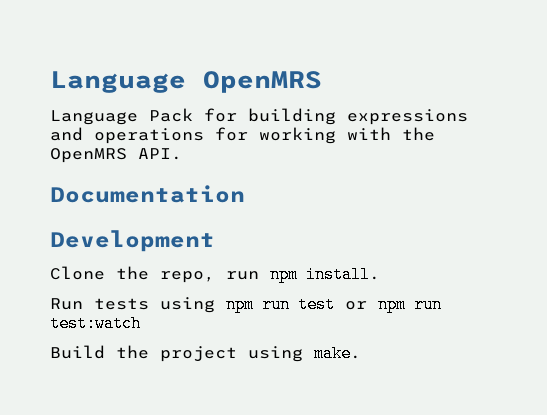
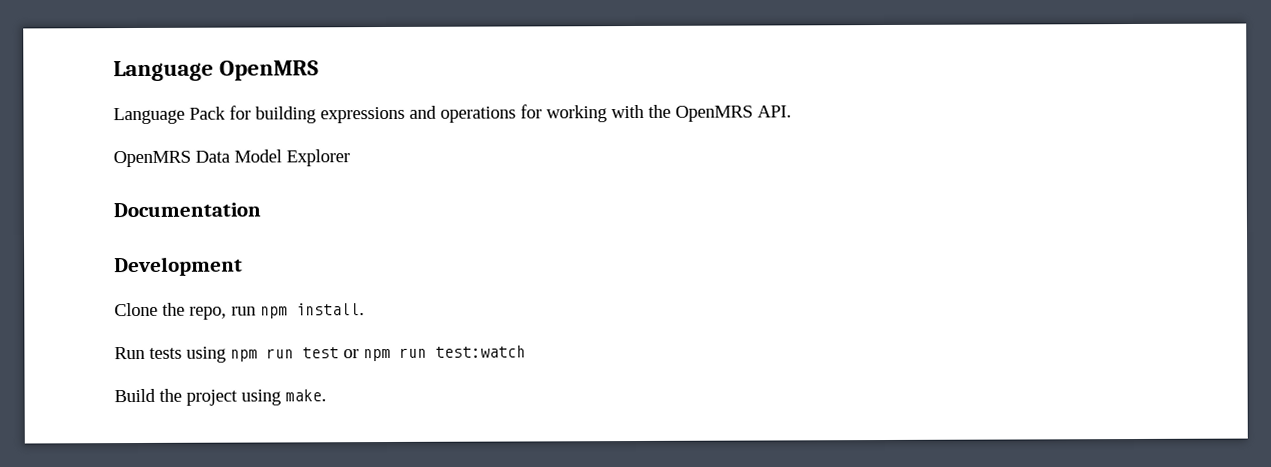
(182, 154) none -> [113,149,350,168] // OpenMRS Data Model Explorer

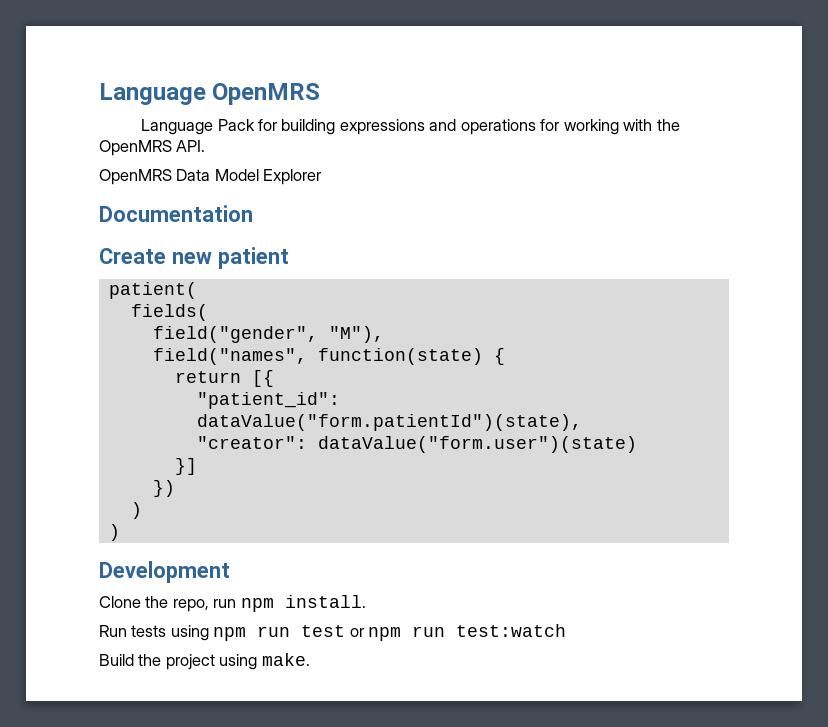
(261, 210) none -> [99,247,289,269] [108,282,197,299] [130,304,208,321] [152,326,384,343] [152,348,505,365] [174,370,274,387] [196,392,340,409] [196,414,582,431] [196,436,637,453] [174,458,197,475] [152,480,175,497] [130,502,142,519] [108,524,120,541] // Create new patient // patient( // fields( // field("gender", "M"), // field("names", function(state) { // return [{ // "patient_id": dataValue("form.patientId")(state), // "creator": dataValue("form.user")(state) // }] // }) // ) // )

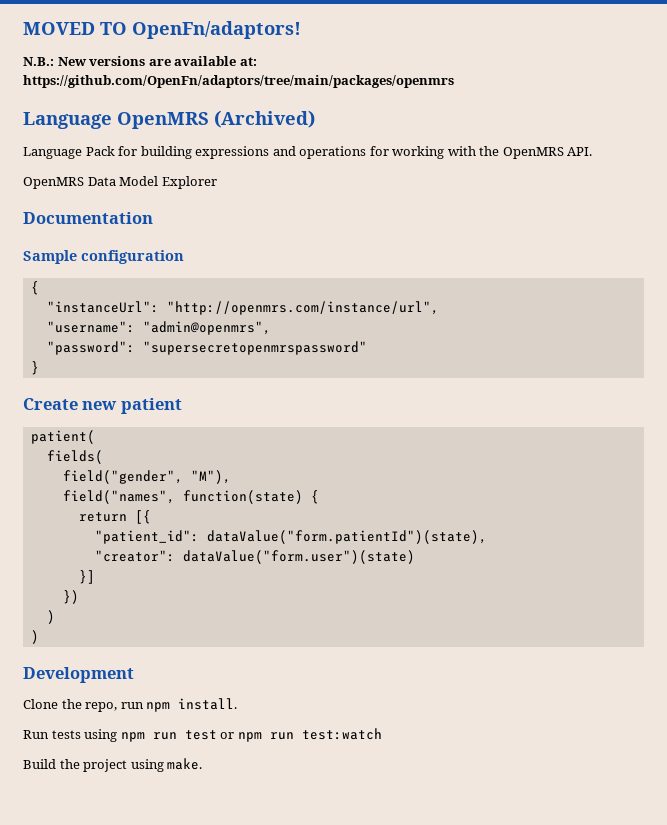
(99, 94) none -> [23,21,301,39] [23,56,257,66] [23,75,454,88] MOVED TO OpenFn/adaptors! // N.B.: New versions are available at: https://github.com/OpenFn/adaptors/tree/main/packages/openmrs //
(321, 94) none -> [214,110,315,128] (Archived)
(253, 213) none -> [23,250,184,264] [30,281,39,295] [46,301,439,315] [46,321,271,335] [46,341,367,355] [30,361,39,375] // Sample configuration // { // "instanceUrl": "http://openmrs.com/instance/url", // "username": "admin@openmrs", // "password": "supersecretopenmrspassword" // }

